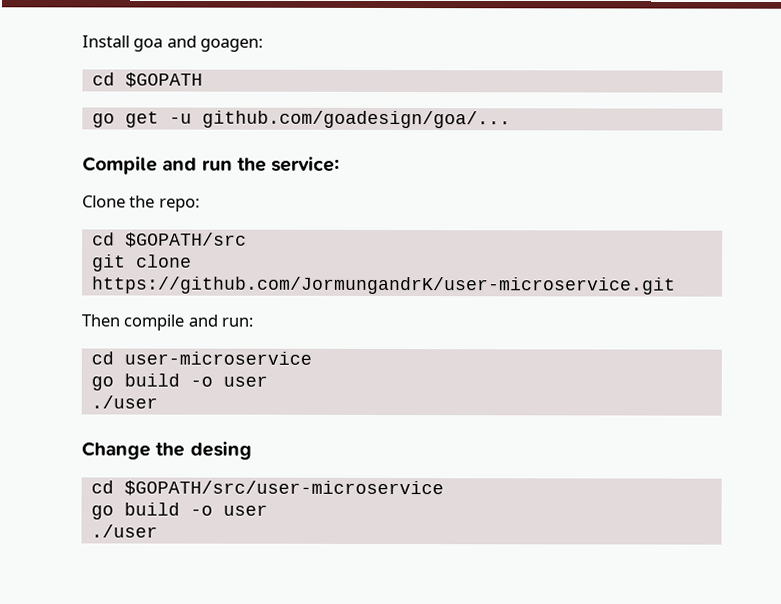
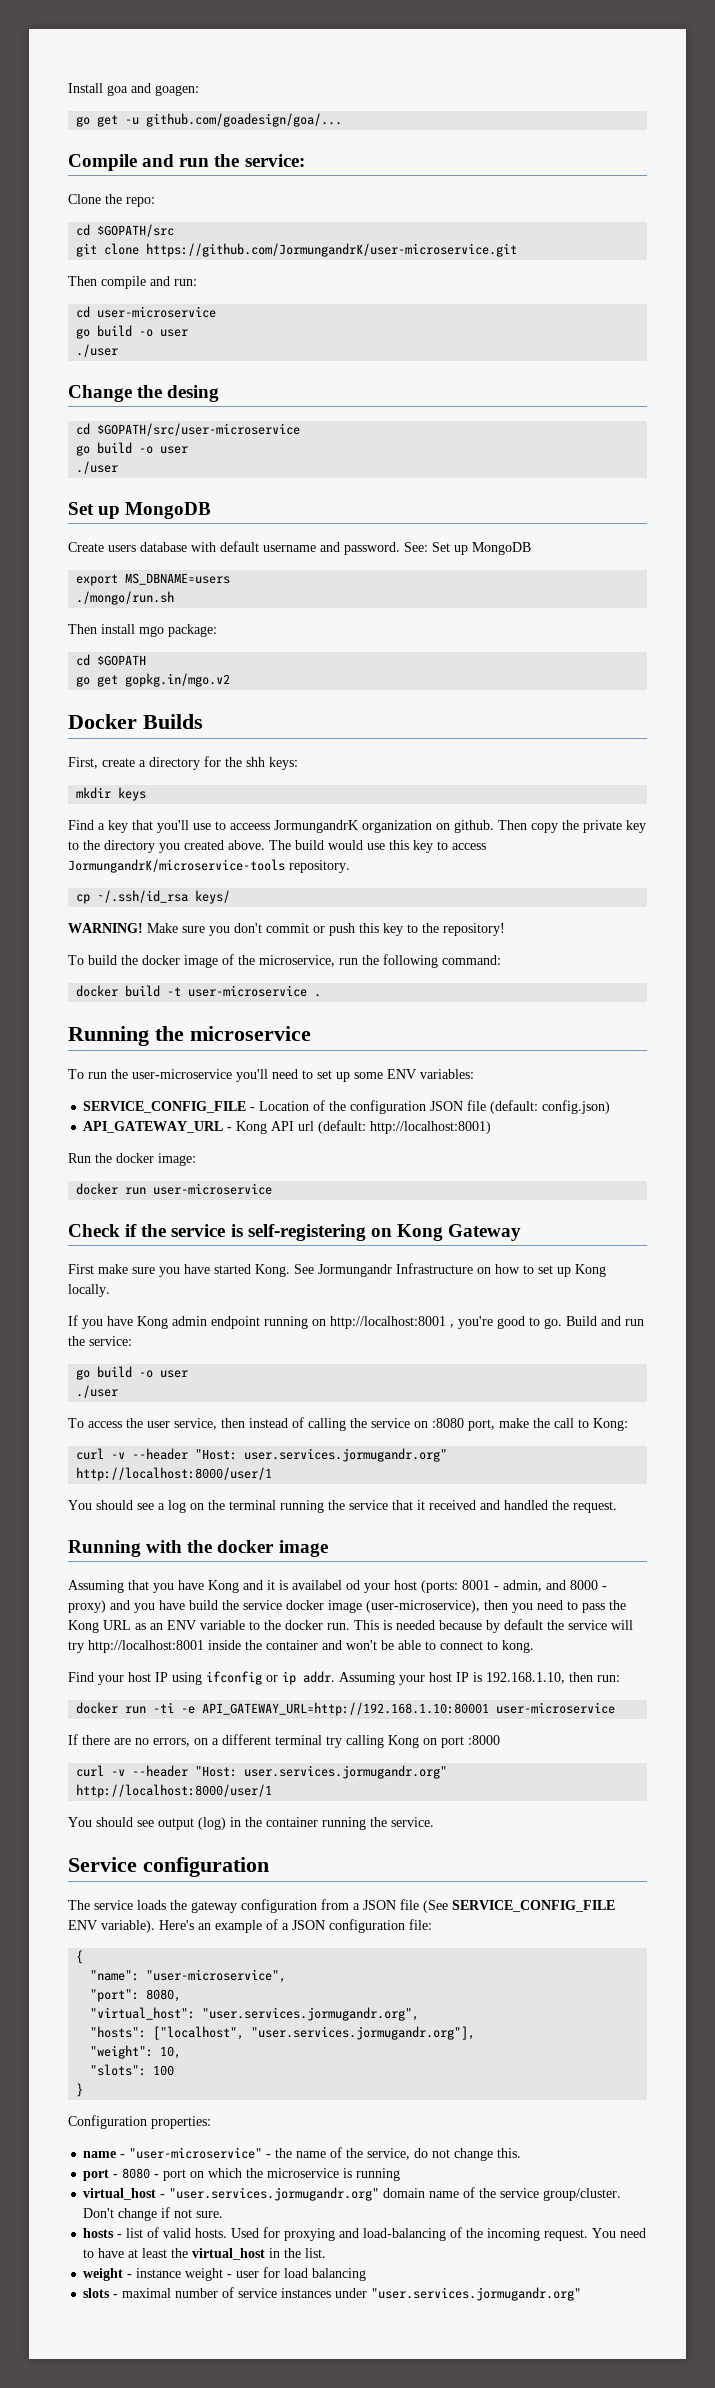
[91,72,203,88] // cd $GOPATH -> (199, 90) none
(158, 531) none -> [68,502,212,519] [68,541,531,555] [76,573,231,586] [76,591,175,605] [68,624,217,637] [76,654,147,666] [76,673,231,687] [68,714,203,729] [68,756,298,770] [76,787,147,801] [68,820,646,833] [68,840,486,853] [68,859,350,873] [76,890,231,904] [68,923,505,936] [68,954,501,968] [76,985,322,997] [68,1026,311,1046] [68,1069,474,1082] [83,1100,611,1114] [83,1120,492,1134] [68,1153,196,1166] [76,1183,273,1195] [68,1224,522,1241] [68,1263,606,1277] [68,1284,110,1297] [68,1315,644,1329] [68,1336,132,1346] [76,1366,189,1380] [76,1385,119,1398] [68,1417,628,1431] [76,1448,448,1462] [76,1467,273,1481] [68,1500,617,1513] [68,1540,328,1557] [68,1580,607,1593] [68,1600,626,1613] [68,1619,633,1633] [68,1640,534,1653] [68,1671,620,1685] [76,1702,616,1716] [68,1734,500,1748] [76,1765,448,1779] [76,1784,273,1798] [68,1817,434,1830] [68,1857,269,1877] [68,1899,615,1913] [68,1919,432,1933] [76,1950,84,1964] [90,1969,287,1983] [90,1989,182,2002] [90,2007,420,2021] [90,2026,476,2040] [90,2045,182,2059] [90,2064,175,2076] [76,2083,84,2097] [68,2115,211,2129] [83,2147,522,2161] [83,2168,401,2181] [83,2187,622,2201] [83,2207,224,2221] [83,2227,647,2241] [83,2248,327,2260] [83,2267,367,2281] [83,2287,582,2301] // Set up MongoDB // Create users database with default username and password. See: Set up MongoDB // export MS_DBNAME=users // ./mongo/run.sh // Then install mgo package: // cd $GOPATH // go get gopkg.in/mgo.v2 // Docker Builds // First, create a directory for the shh keys: // mkdir keys // Find a key that you'll use to acceess JormungandrK organization on github. Then copy the private key to the directory you created above. The build would use this key to access JormungandrK/microservice-tools repository. // cp ~/.ssh/id_rsa keys/ // WARNING! Make sure you don't commit or push this key to the repository! // To build the docker image of the microservice, run the following command: // docker build -t user-microservice . // Running the microservice // To run the user-microservice you'll need to set up some ENV variables: // SERVICE_CONFIG_FILE - Location of the configuration JSON file (default: config.json) // API_GATEWAY_URL - Kong API url (default: http://localhost:8001) // Run the docker image: // docker run user-microservice // Check if the service is self-registering on Kong Gateway // First make sure you have started Kong. See Jormungandr Infrastructure on how to set up Kong locally. // If you have Kong admin endpoint running on http://localhost:8001 , you're good to go. Build and run the service: // go build -o user // ./user // To access the user service, then instead of calling the service on :8080 port, make the call to Kong: // curl -v --header "Host: user.services.jormugandr.org" http://localhost:8000/user/1 // You should see a log on the terminal running the service that it received and handled the request. // Running with the docker image // Assuming that you have Kong and it is availabel od your host (ports: 8001 - admin, and 8000 - proxy) and you have build the service docker image (user-microservice), then you need to pass the Kong URL as an ENV variable to the docker run. This is needed because by default the service will try http://localhost:8001 inside the container and won't be able to connect to kong. // Find your host IP using ifconfig or ip addr. Assuming your host IP is 192.168.1.10, then run: // docker run -ti -e API_GATEWAY_URL=http://192.168.1.10:80001 user-microservice // If there are no errors, on a different terminal try calling Kong on port :8000 // curl -v --header "Host: user.services.jormugandr.org" http://localhost:8000/user/1 // You should see output (log) in the container running the service. // Service configuration // The service loads the gateway configuration from a JSON file (See SERVICE_CONFIG_FILE ENV variable). Here's an example of a JSON configuration file: // { // "name": "user-microservice", // "port": 8080, // "virtual_host": "user.services.jormugandr.org", // "hosts": ["localhost", "user.services.jormugandr.org"], // "weight": 10, // "slots": 100 // } // Configuration properties: // name - "user-microservice" - the name of the service, do not change this. // port - 8080 - port on which the microservice is running // virtual_host - "user.services.jormugandr.org" domain name of the service group/cluster. Don't change if not sure. // hosts - list of valid hosts. Used for proxying and load-balancing of the incoming request. You need to have at least the virtual_host in the list. // weight - instance weight - user for load balancing // slots - maximal number of service instances under "user.services.jormugandr.org"

